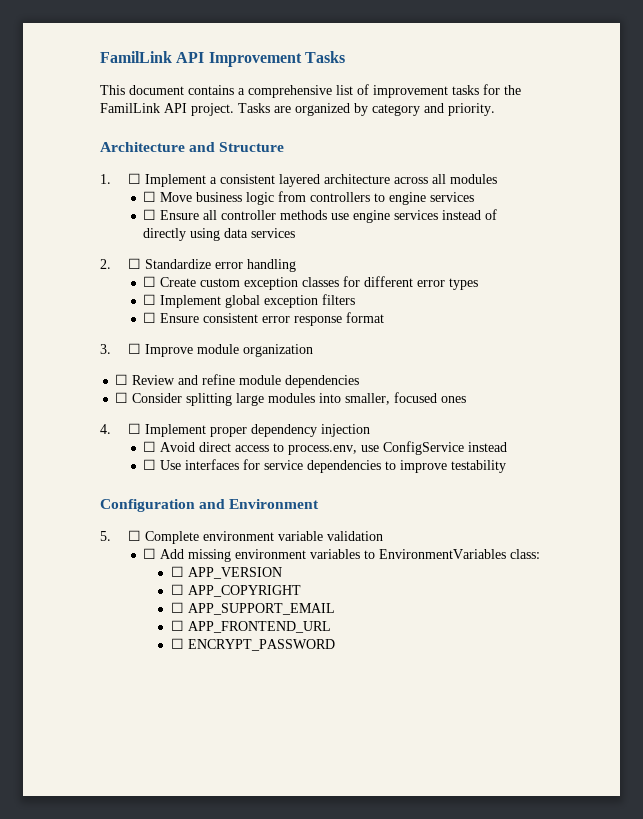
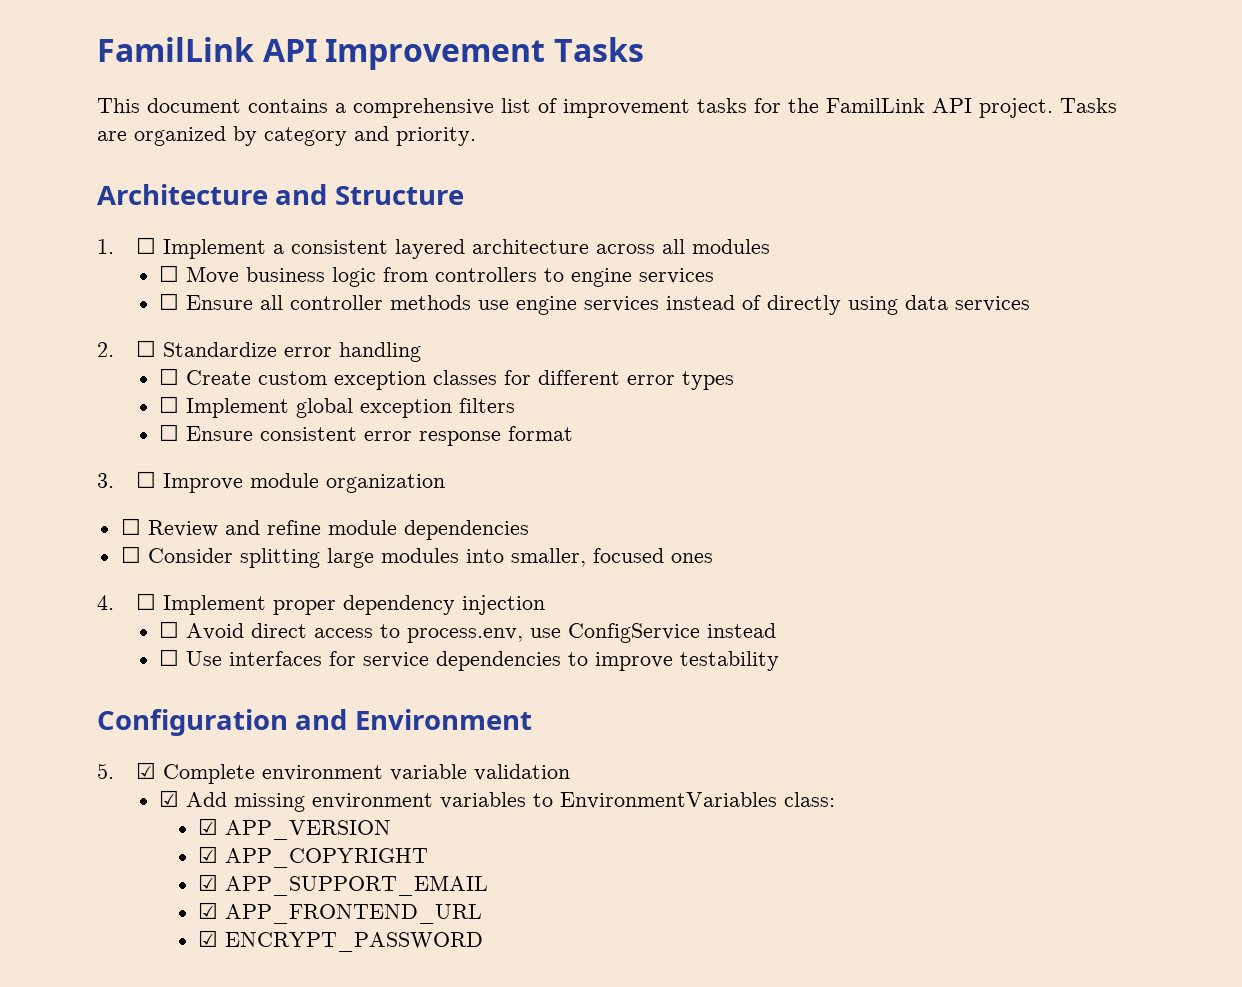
[127,530,141,541] ☐ -> [135,762,156,779] ☑
[143,548,157,559] ☐ -> [159,790,180,807] ☑
[170,566,184,577] ☐ -> [197,818,218,835] ☑
[170,584,184,595] ☐ -> [197,846,218,863] ☑
[170,602,184,613] ☐ -> [197,874,218,891] ☑
[170,620,184,631] ☐ -> [197,902,218,919] ☑
[170,638,184,649] ☐ -> [197,930,218,947] ☑

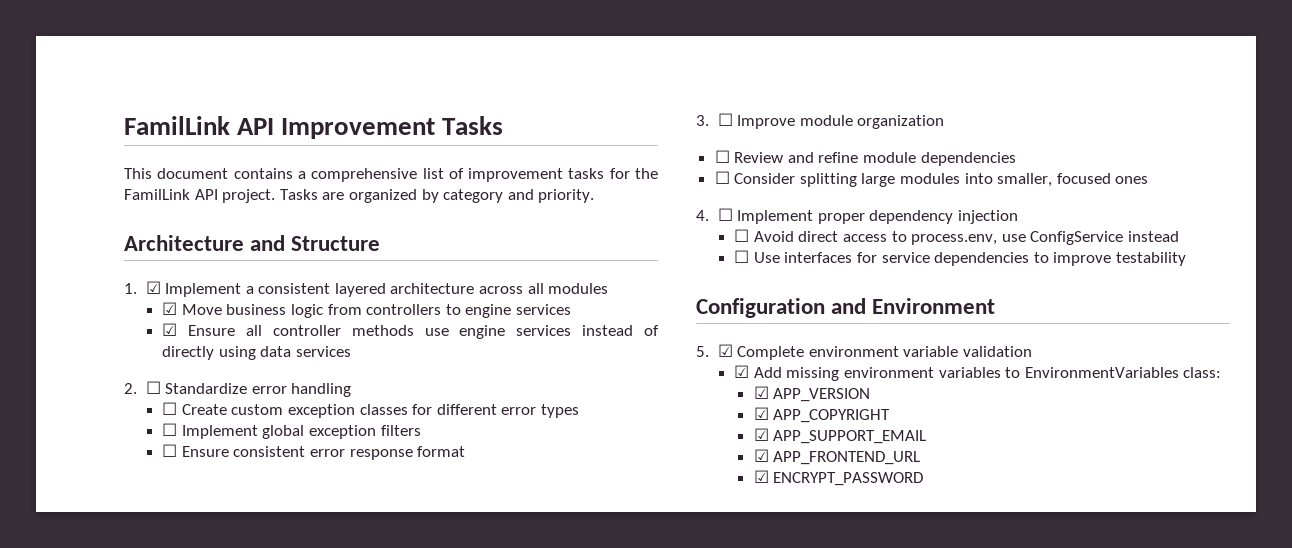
[135,237,156,254] ☐ -> [145,281,161,294] ☑
[159,265,180,282] ☐ -> [162,302,178,315] ☑
[159,293,180,310] ☐ -> [162,323,178,336] ☑

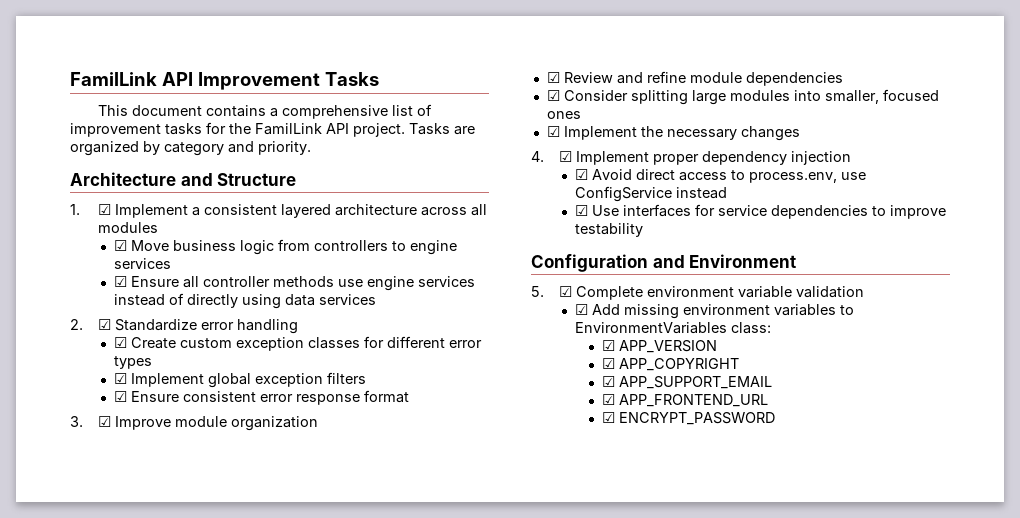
[145,381,161,394] ☐ -> [97,319,111,330] ☑
[162,402,178,415] ☐ -> [113,337,127,348] ☑
[162,423,178,436] ☐ -> [113,373,127,384] ☑
[162,444,178,457] ☐ -> [113,391,127,402] ☑
[717,113,733,126] ☐ -> [97,416,111,427] ☑
[714,150,730,163] ☐ -> [546,72,560,83] ☑
[714,171,730,184] ☐ -> [546,90,560,101] ☑
(1149, 180) none -> [546,126,800,141] // ☑ Implement the necessary changes
[717,208,733,221] ☐ -> [558,151,572,162] ☑
[734,229,750,242] ☐ -> [574,169,588,180] ☑
[734,250,750,263] ☐ -> [574,205,588,216] ☑

